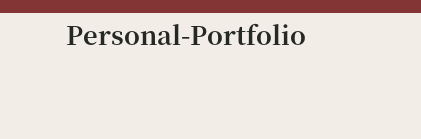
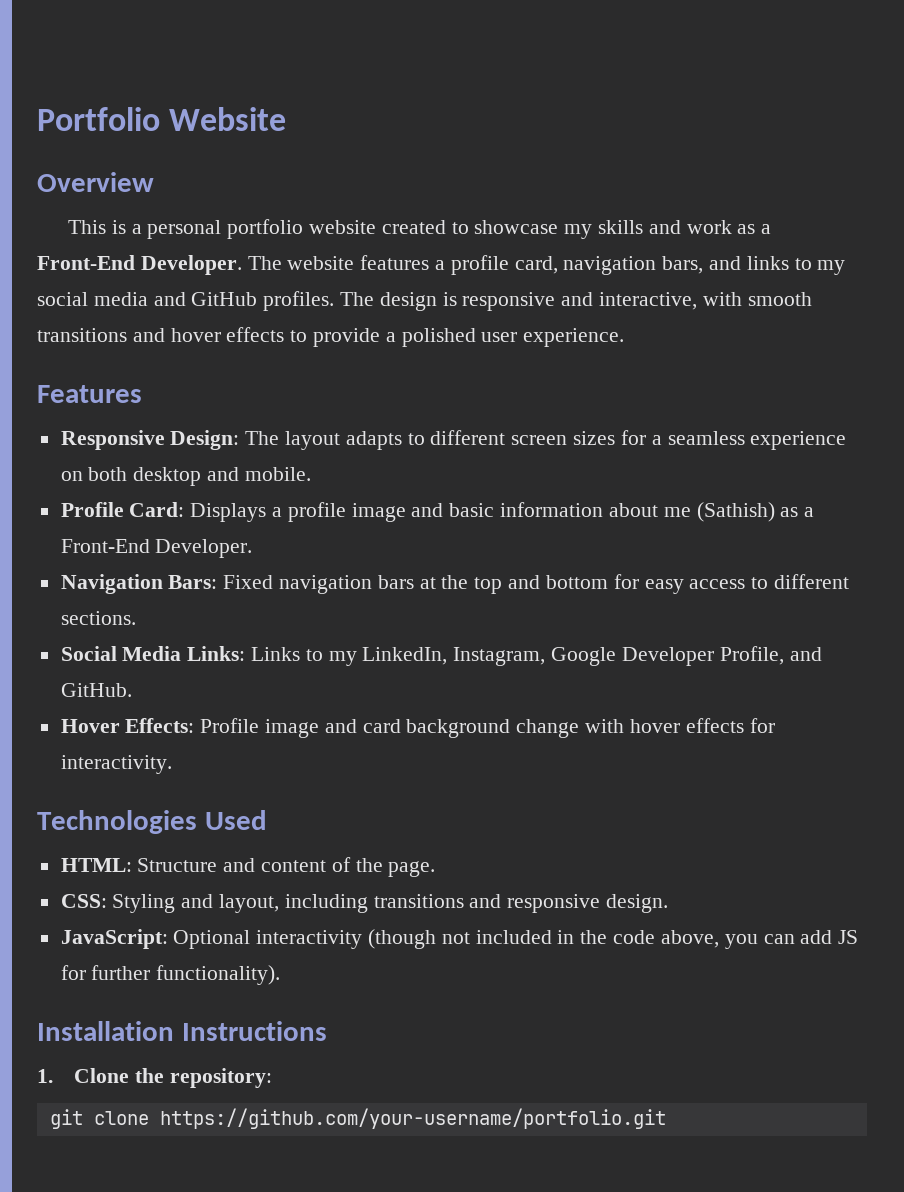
[66,23,306,45] Personal-Portfolio -> [37,107,287,131] [37,172,154,192] [67,219,772,239] [37,255,846,275] [37,291,812,311] [37,327,625,347] [37,385,142,403] [60,430,847,450] [60,467,311,486] [60,502,815,522] [60,539,253,558] [60,574,849,594] [60,611,136,625] [60,646,822,666] [60,683,132,697] [60,718,775,738] [60,755,172,774] [37,810,267,834] [60,857,436,877] [60,894,669,913] [60,929,859,949] [60,965,281,985] [37,1021,327,1041] [37,1068,272,1088] [49,1108,666,1129] Portfolio Website // Overview // This is a personal portfolio website created to showcase my skills and work as a Front-End Developer. The website features a profile card, navigation bars, and links to my social media and GitHub profiles. The design is responsive and interactive, with smooth transitions and hover effects to provide a polished user experience. // Features // Responsive Design: The layout adapts to different screen sizes for a seamless experience on both desktop and mobile. // Profile Card: Displays a profile image and basic information about me (Sathish) as a Front-End Developer. // Navigation Bars: Fixed navigation bars at the top and bottom for easy access to different sections. // Social Media Links: Links to my LinkedIn, Instagram, Google Developer Profile, and GitHub. // Hover Effects: Profile image and card background change with hover effects for interactivity. // Technologies Used // HTML: Structure and content of the page. // CSS: Styling and layout, including transitions and responsive design. // JavaScript: Optional interactivity (though not included in the code above, you can add JS for further functionality). // Installation Instructions // 1. Clone the repository: // git clone https://github.com/your-username/portfolio.git

